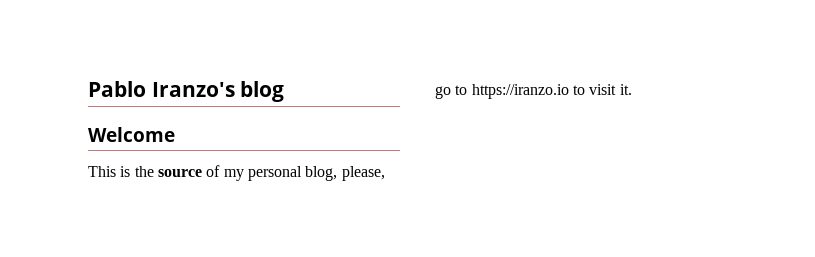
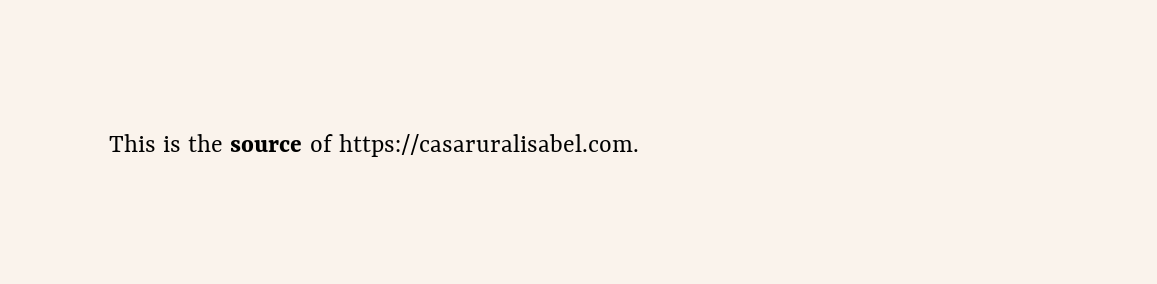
[88,81,285,102] [88,127,175,142] Pablo Iranzo's blog // Welcome // -> (109, 143) none
[223,166,385,181] [435,84,632,99] my personal blog, please, go to https://iranzo.io to visit it. -> [338,134,639,157] https://casaruralisabel.com.

